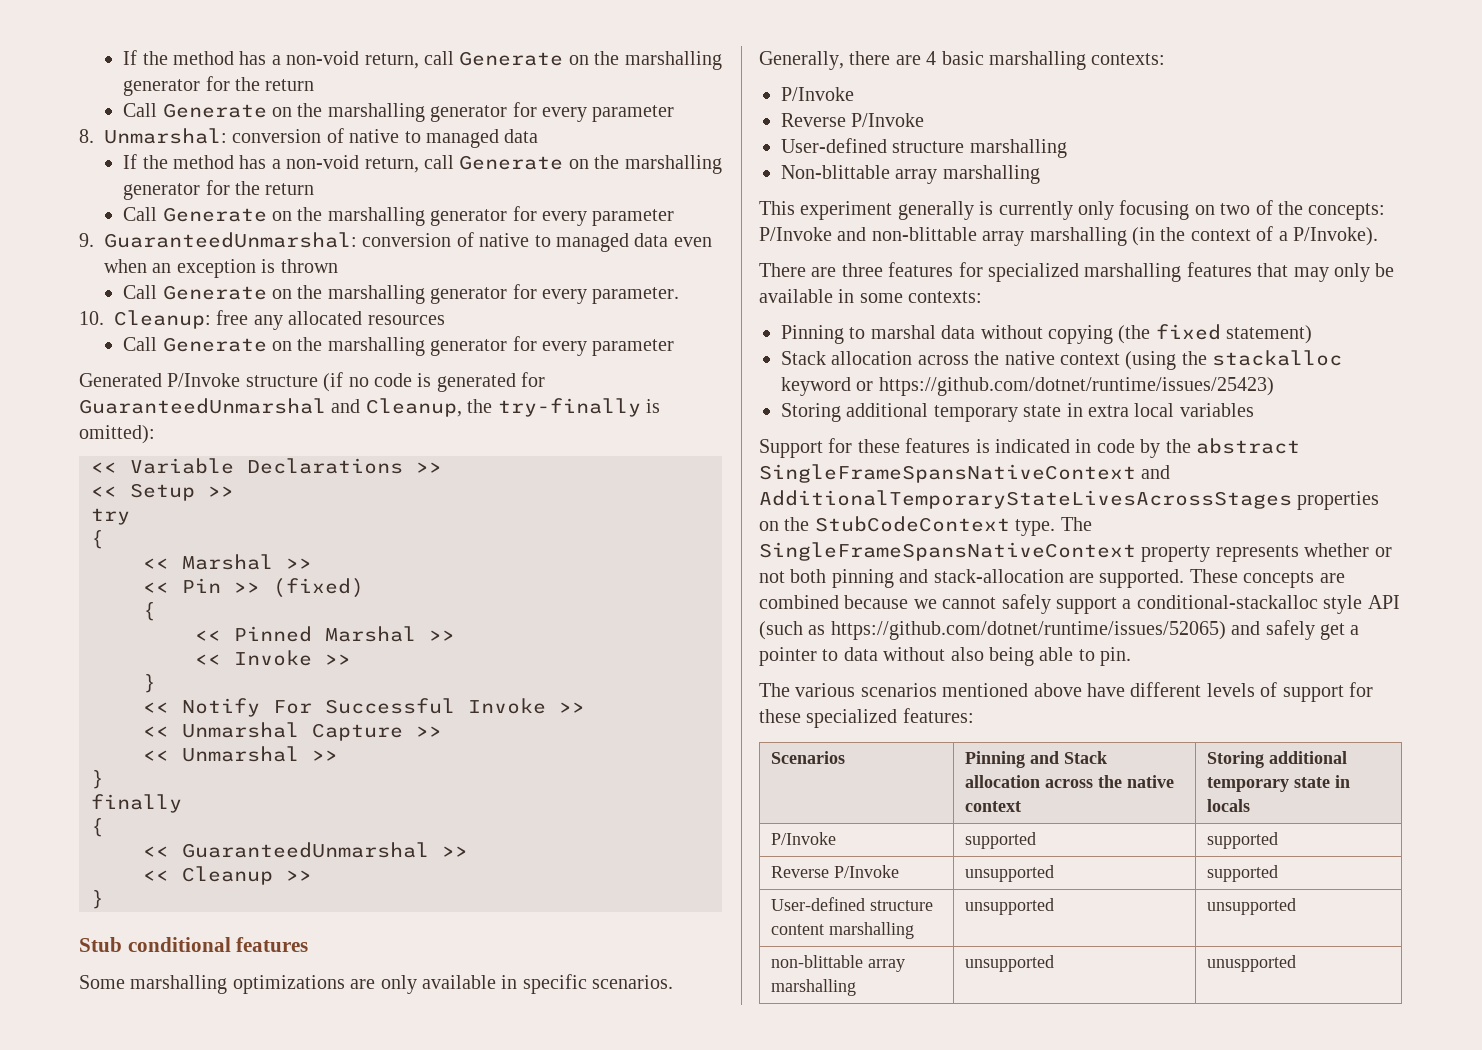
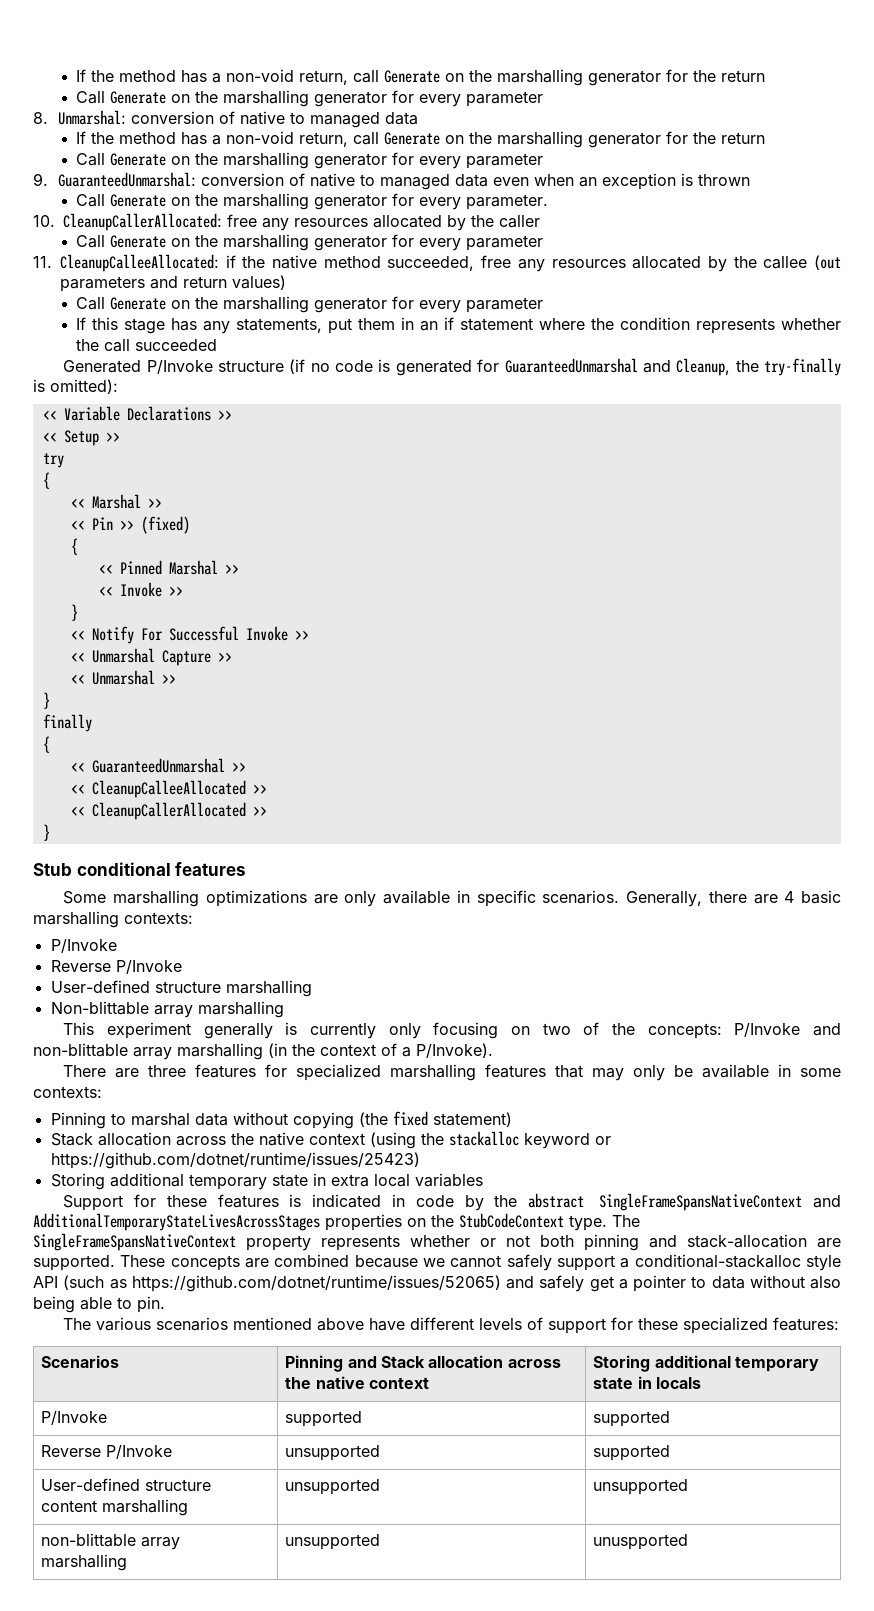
[114,310,445,330] [123,336,675,356] Cleanup: free any allocated resources // Call Generate on the marshalling generator for every parameter -> [63,213,540,231] [76,234,544,251] [33,254,842,272] [60,275,286,292] [76,296,544,313] [76,317,841,334] [76,339,218,352] CleanupCallerAllocated: free any resources allocated by the caller // Call Generate on the marshalling generator for every parameter // 11. CleanupCalleeAllocated: if the native method succeeded, free any resources allocated by the callee (out parameters and return values) // Call Generate on the marshalling generator for every parameter // If this stage has any statements, put them in an if statement where the condition represents whether the call succeeded
[182,866,273,885] Cleanup -> [91,780,267,798] [70,802,246,820] CleanupCalleeAllocated >> // << CleanupCallerAllocated

